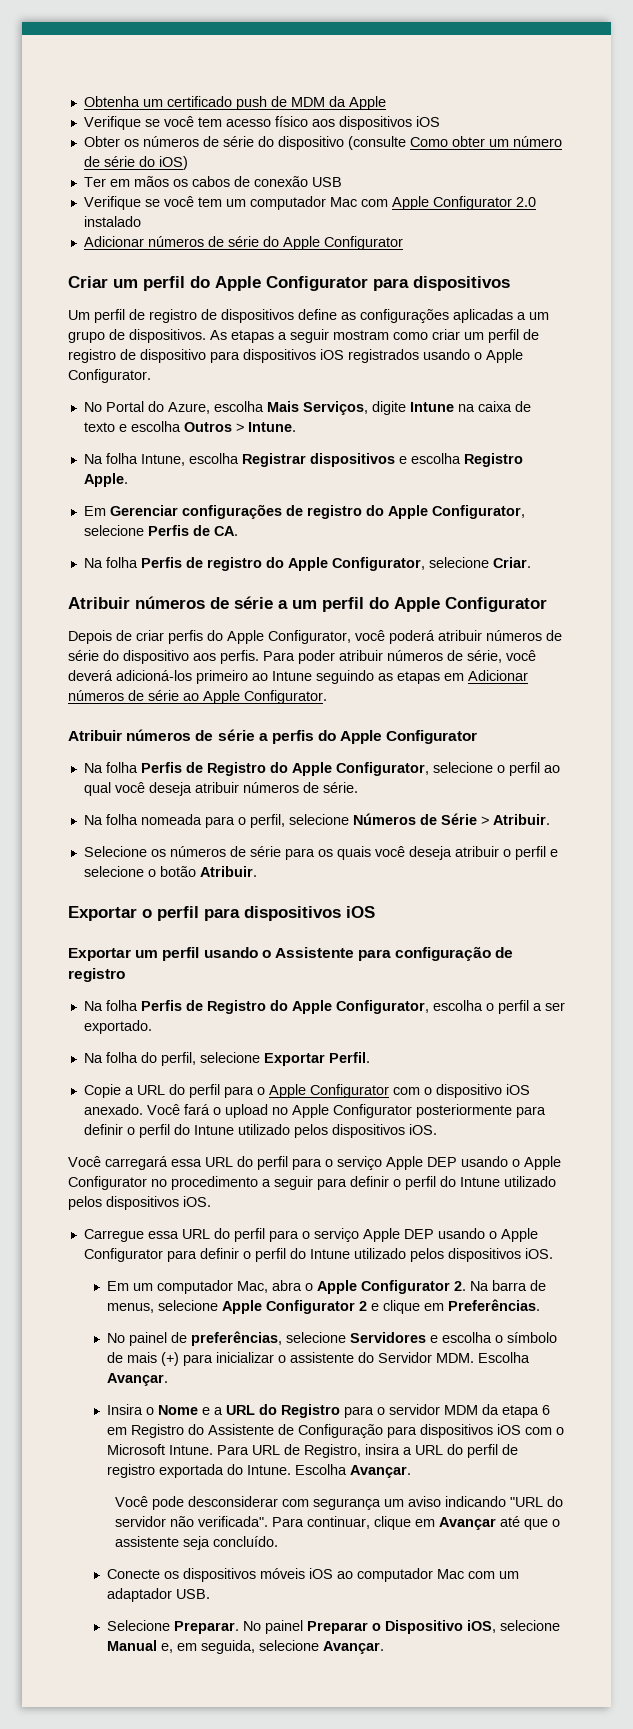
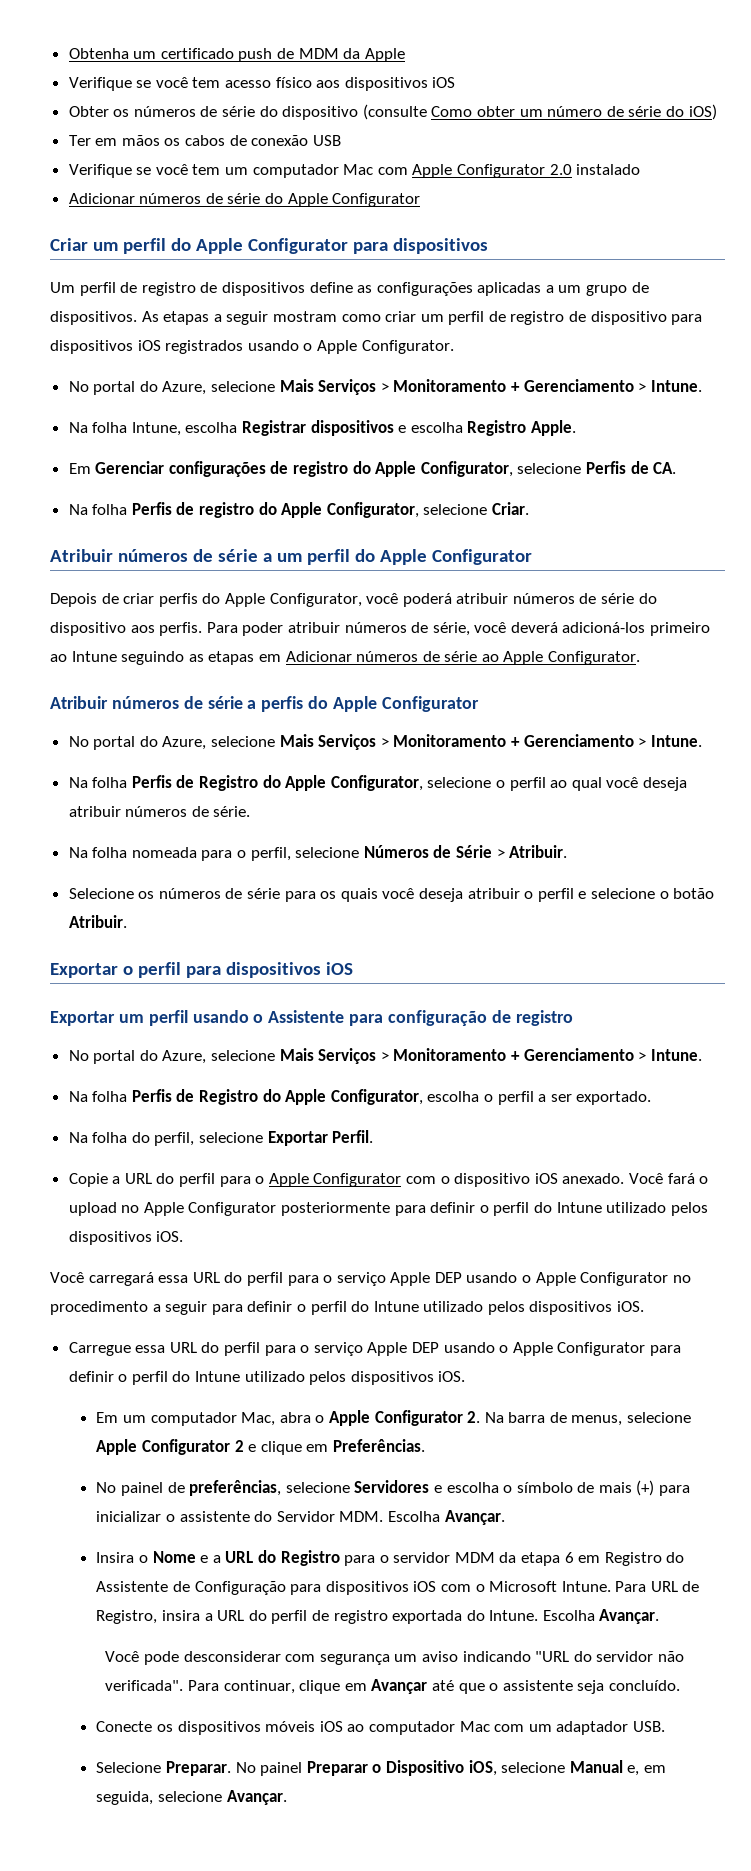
[105,401,531,415] [83,421,232,432] Portal do Azure, escolha Mais Serviços, digite Intune na caixa de texto e escolha Outros -> [93,379,634,395] portal do Azure, selecione Mais Serviços > Monitoramento + Gerenciamento
(478, 737) none -> [68,734,702,750] // No portal do Azure, selecione Mais Serviços > Monitoramento + Gerenciamento > Intune.
(125, 975) none -> [68,1048,702,1064] // No portal do Azure, selecione Mais Serviços > Monitoramento + Gerenciamento > Intune.

